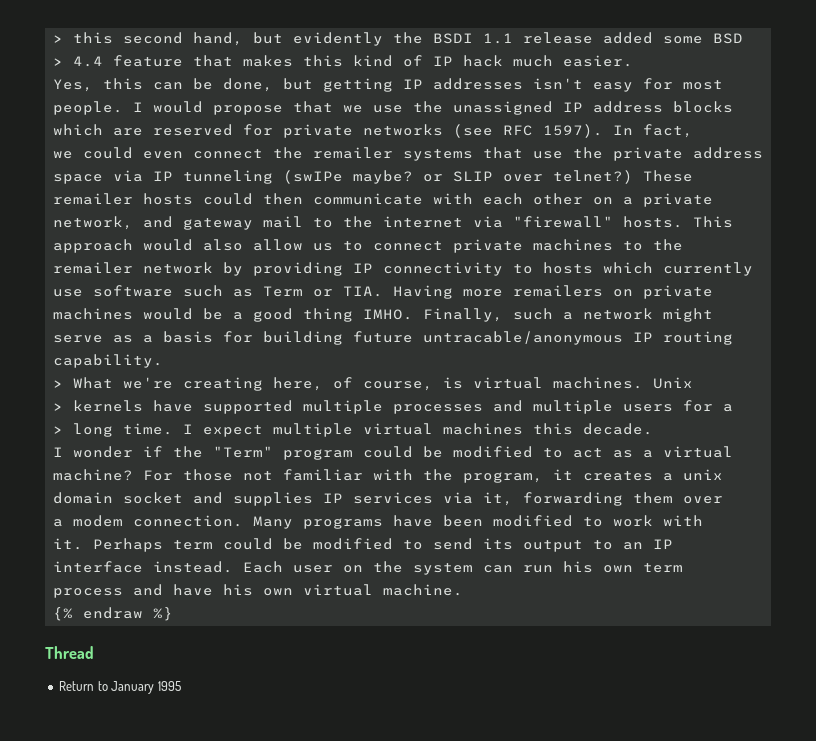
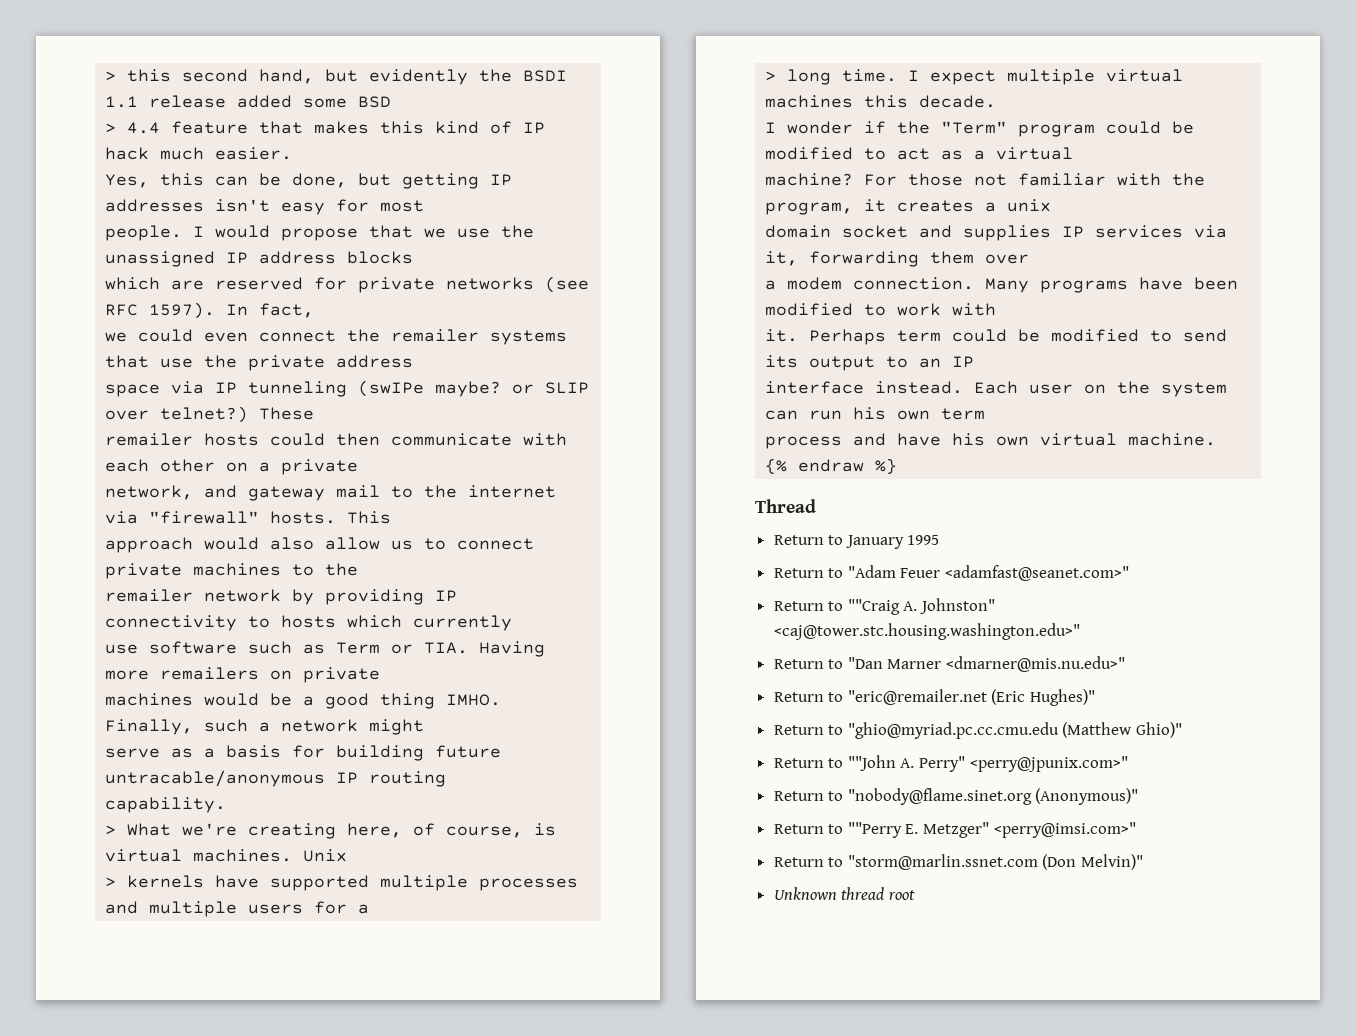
(181, 686) none -> [773,565,1130,581] [773,598,996,615] [773,623,1080,640] [773,656,1126,672] [773,689,1096,706] [773,722,1183,739] [773,755,1128,772] [773,788,1139,805] [773,822,1136,838] [773,854,1144,870] [773,887,915,900] // Return to "Adam Feuer <adamfast@seanet.com>" // Return to ""Craig A. Johnston" <caj@tower.stc.housing.washington.edu>" // Return to "Dan Marner <dmarner@mis.nu.edu>" // Return to "eric@remailer.net (Eric Hughes)" // Return to "ghio@myriad.pc.cc.cmu.edu (Matthew Ghio)" // Return to ""John A. Perry" <perry@jpunix.com>" // Return to "nobody@flame.sinet.org (Anonymous)" // Return to ""Perry E. Metzger" <perry@imsi.com>" // Return to "storm@marlin.ssnet.com (Don Melvin)" // Unknown thread root

